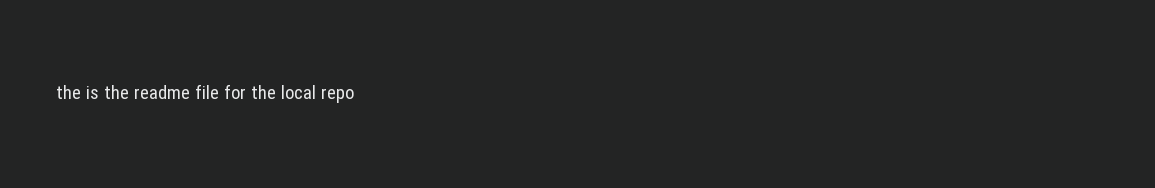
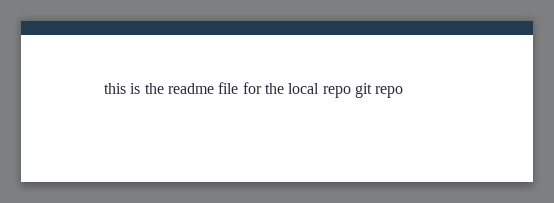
[56,85,81,99] the -> [104,83,126,94] this
(354, 95) none -> [354,83,404,98] git repo

